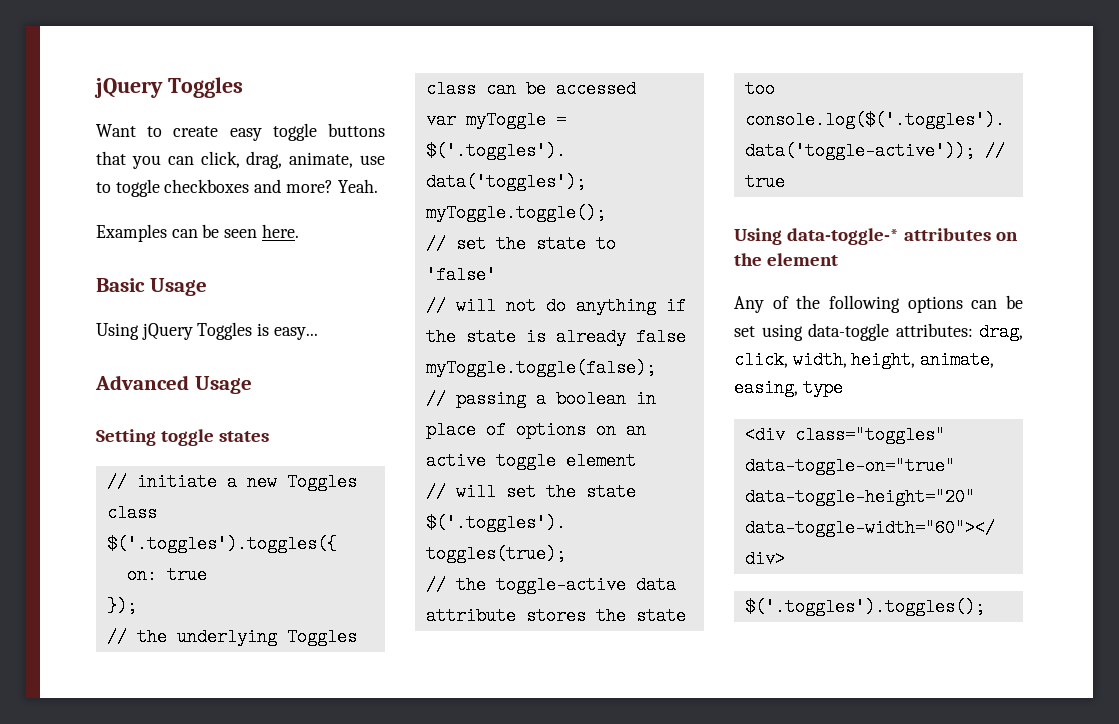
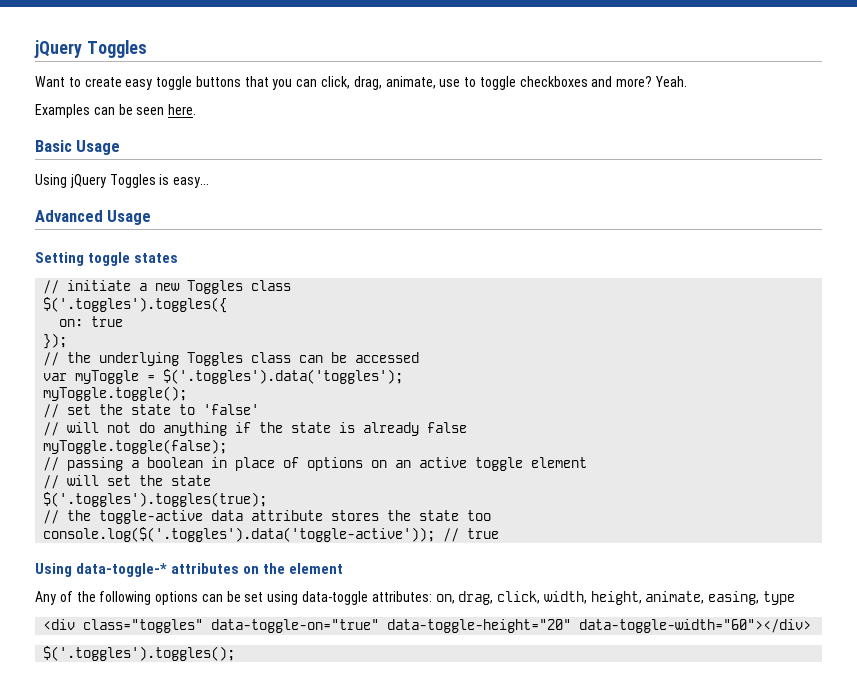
(973, 330) none -> [435,594,455,604] on,

